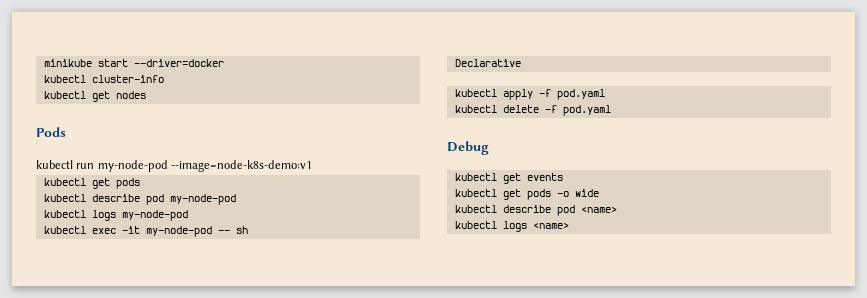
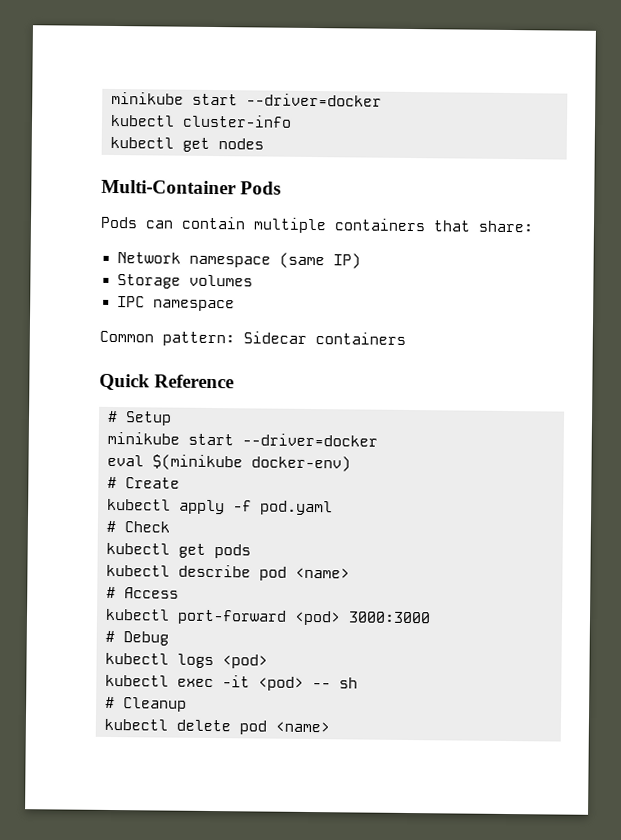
(146, 95) none -> [101,179,237,195] Multi-Container
[36,160,313,172] kubectl run my-node-pod --image=node-k8s-demo:v1 -> [100,216,534,234] [116,252,361,269] [116,274,253,289] [116,296,235,312] [99,330,406,347] [99,373,235,391] [107,410,172,426] [107,431,378,447] [107,454,351,472] [107,476,180,489] [107,498,333,516] [106,520,170,533] Pods can contain multiple containers that share: // Network namespace (same IP) // Storage volumes // IPC namespace // Common pattern: Sidecar containers // Quick Reference // # Setup // minikube start --driver=docker // eval $(minikube docker-env) // # Create // kubectl apply -f pod.yaml // # Check
[169,194,236,205] [43,210,188,221] my-node-pod // kubectl logs my-node-pod -> [295,567,350,579] [106,586,179,599] [105,608,431,626] [105,630,169,646] [105,652,268,669] <name> // # Access // kubectl port-forward <pod> 3000:3000 // # Debug // kubectl logs <pod>
[145,226,212,237] my-node-pod -> [258,676,304,691] <pod>
[454,59,521,67] [454,89,605,100] [454,105,611,116] [447,141,489,155] [454,173,563,184] [454,189,599,200] [454,205,617,216] [454,221,569,232] Declarative // kubectl apply -f pod.yaml // kubectl delete -f pod.yaml // Debug // kubectl get events // kubectl get pods -o wide // kubectl describe pod <name> // kubectl logs <name> -> [105,696,187,712] [104,718,330,735] # Cleanup // kubectl delete pod <name>

